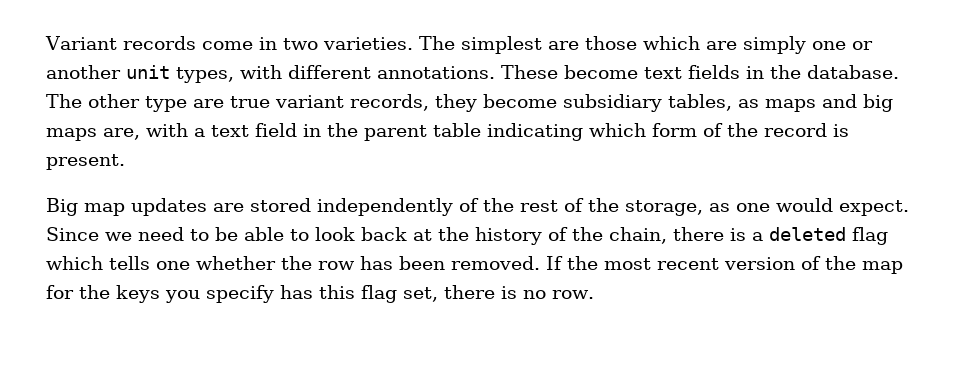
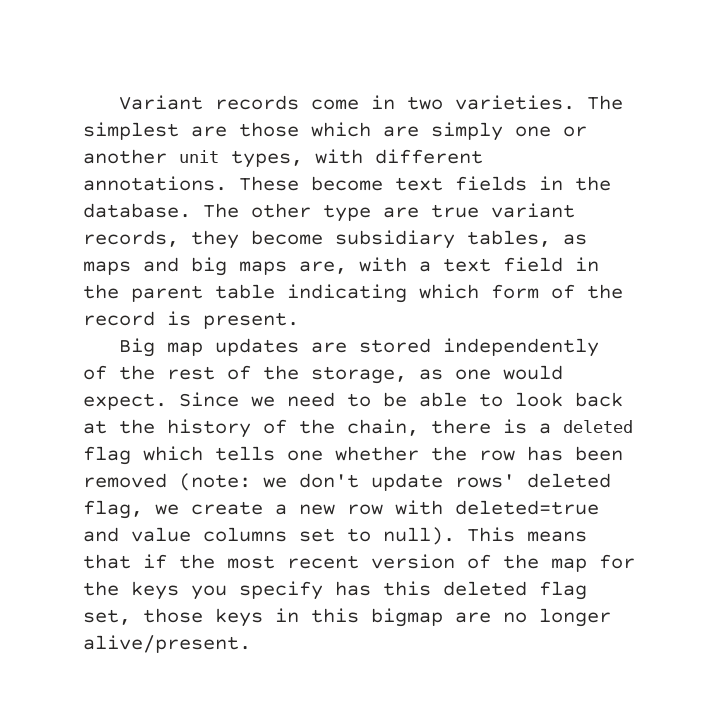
[451,256,563,270] removed. If -> [83,473,611,491] [83,500,599,519] [83,527,587,545] [83,554,167,569] removed (note: we don't update rows' deleted flag, we create a new row with deleted=true and value columns set to null). This means that if
(355, 292) none -> [443,581,527,596] deleted
[444,285,594,299] there is no row. -> [143,608,611,627] [83,635,251,653] those keys in this bigmap are no longer alive/present.

